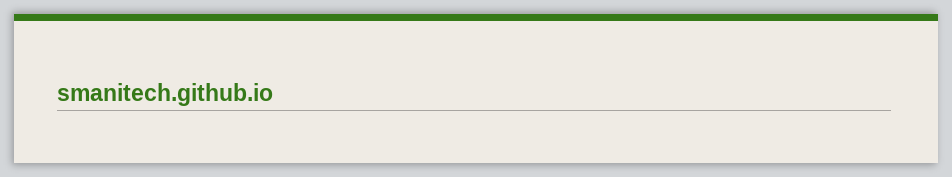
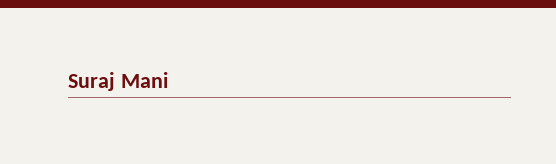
[57,83,273,106] smanitech.github.io -> [68,72,168,91] Suraj Mani

